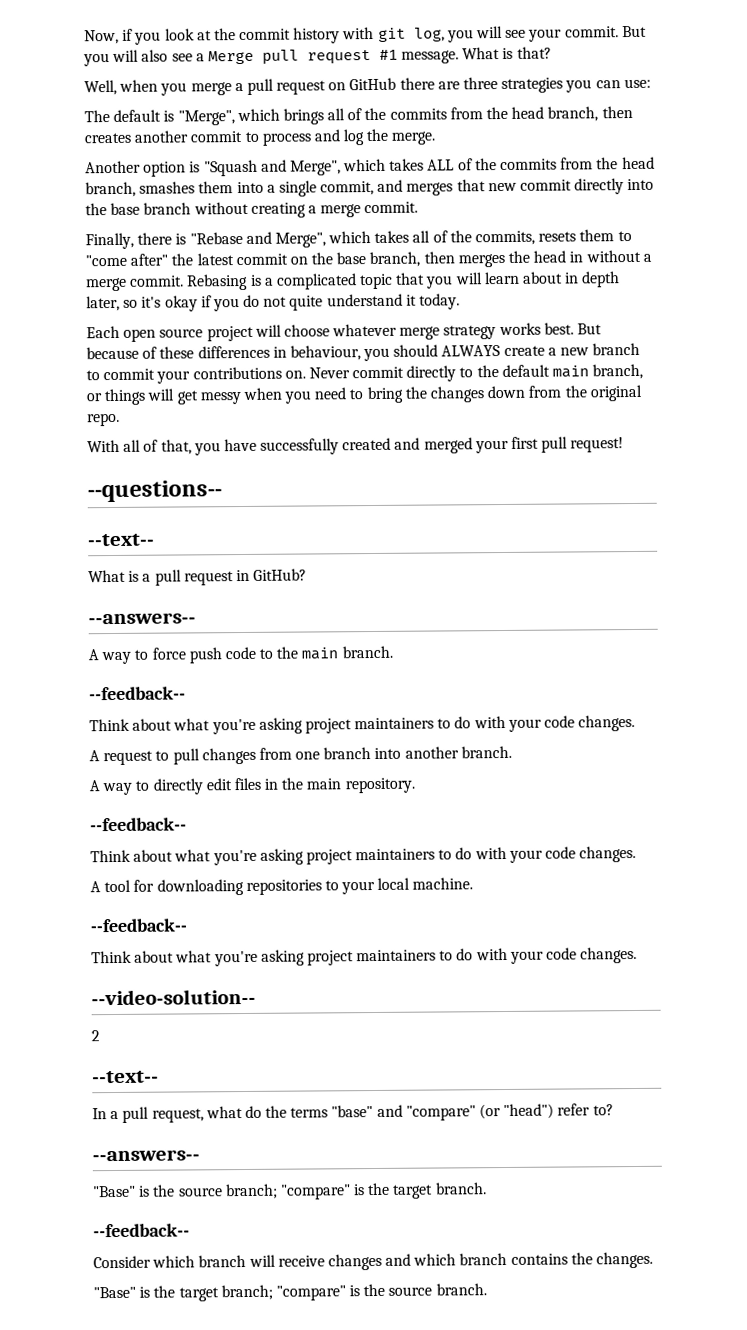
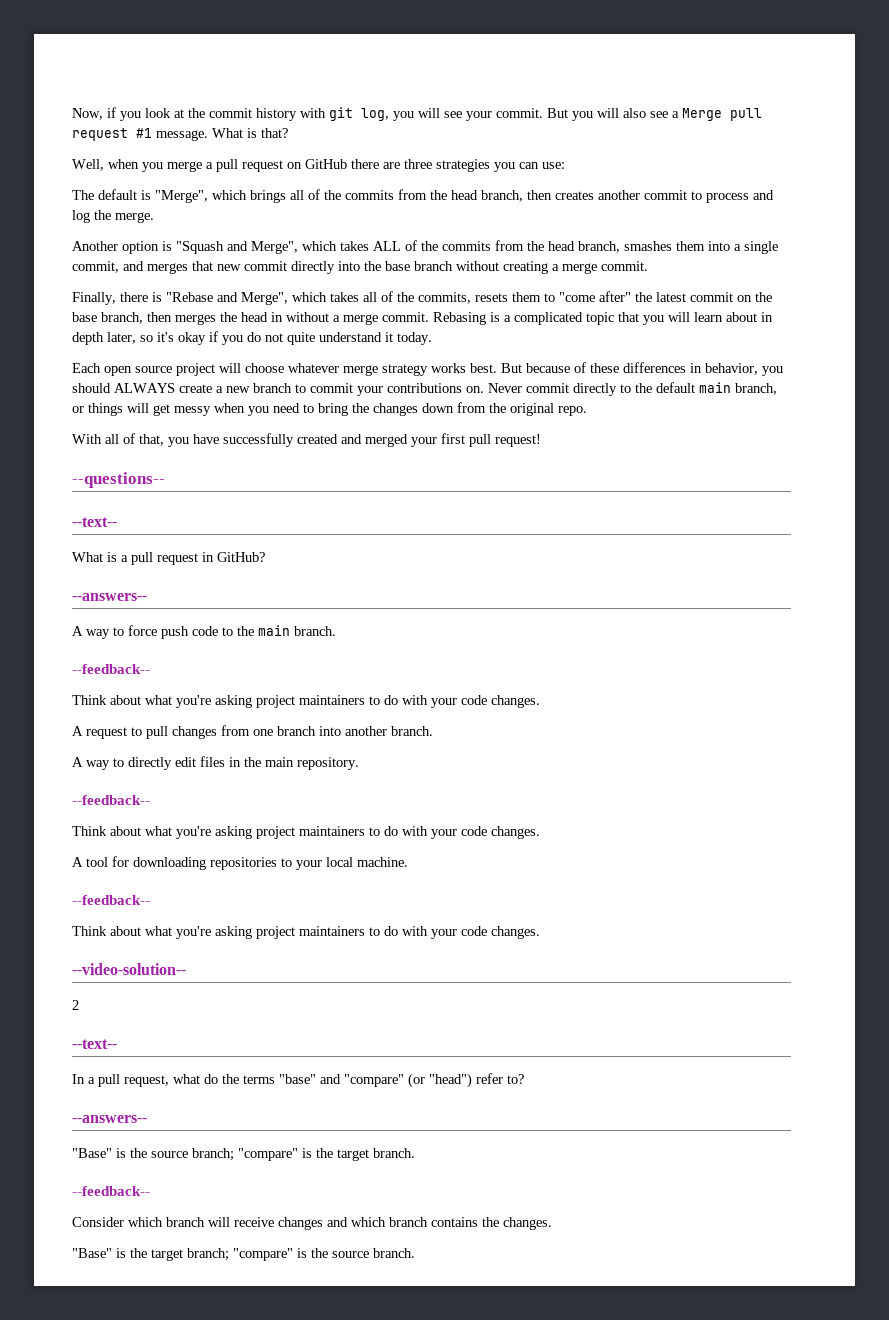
[289,345,361,361] behaviour, -> [705,363,758,375] behavior,

